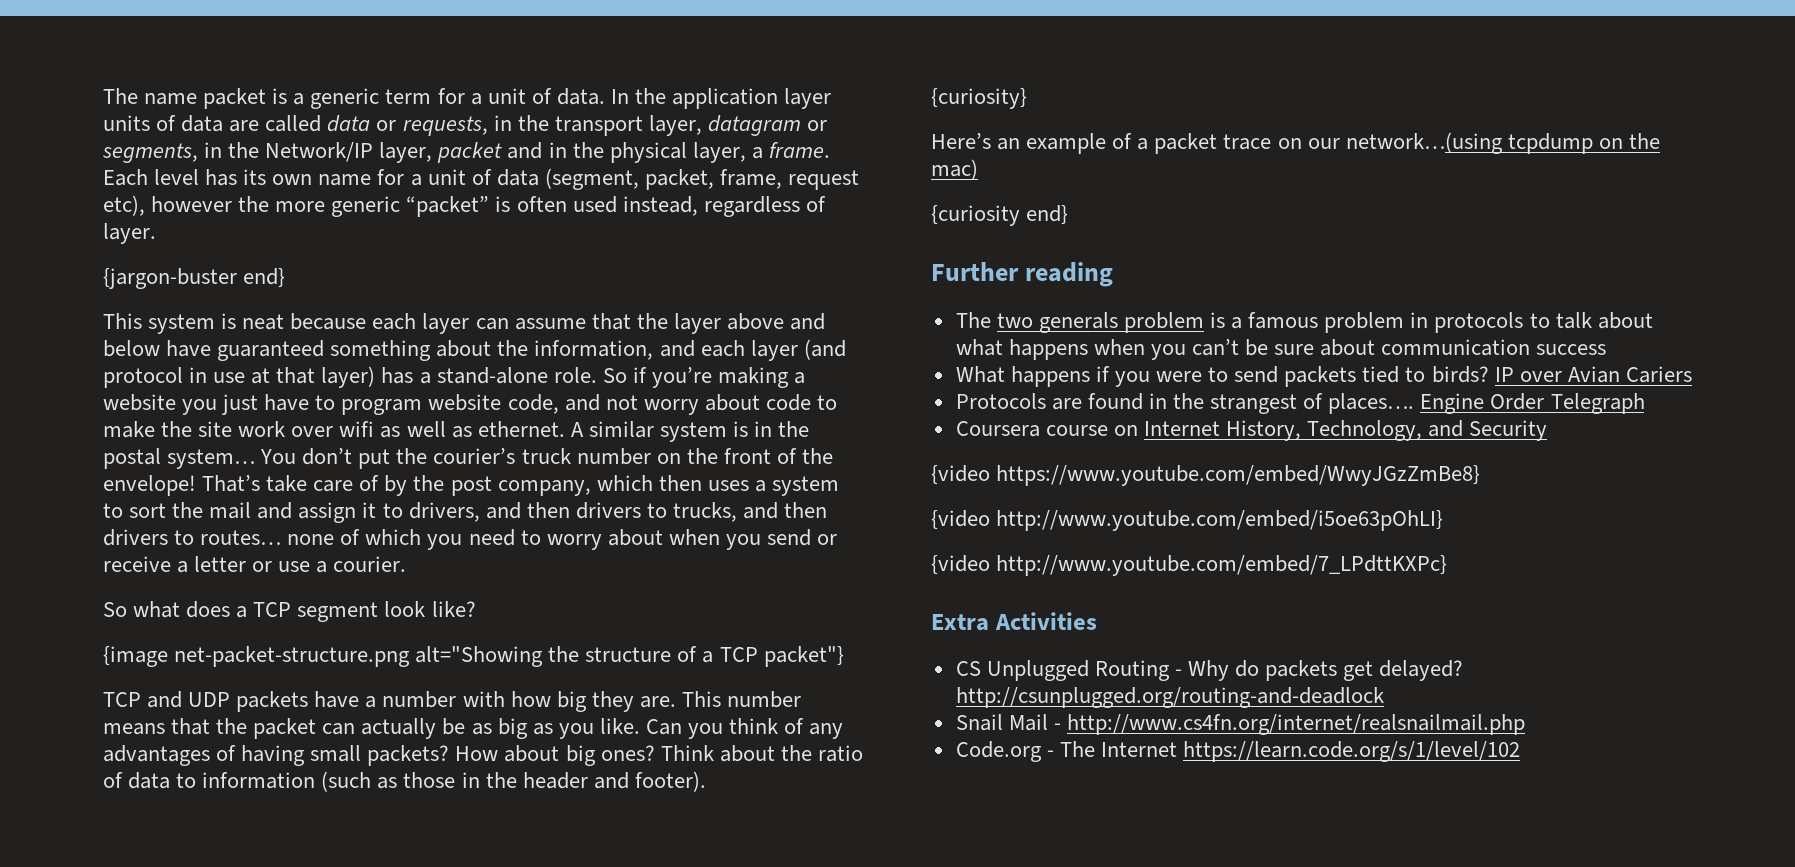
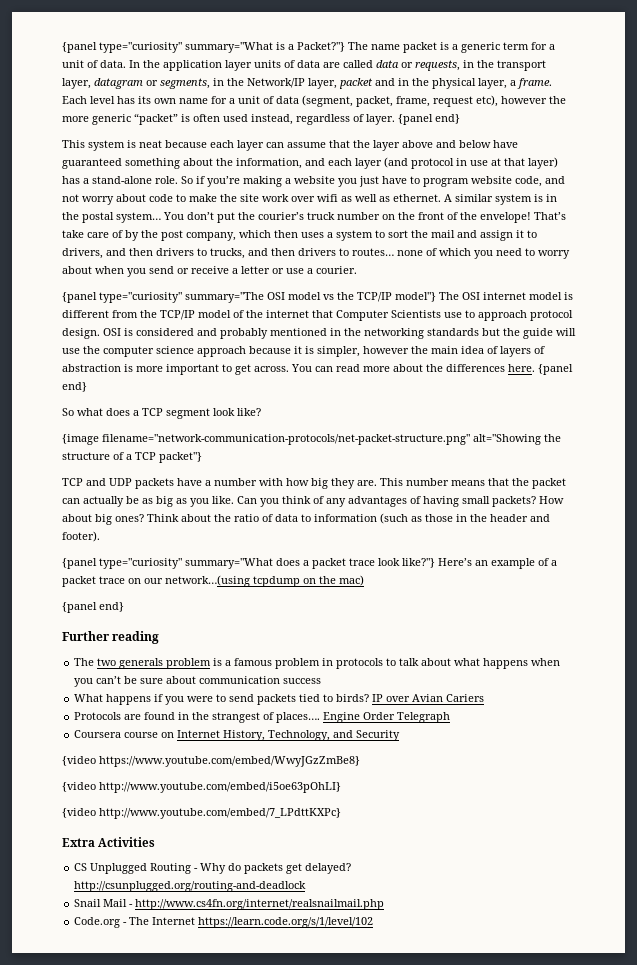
(103, 96) none -> [62,42,345,53] {panel type="curiosity" summary="What is a Packet?"}
[103,268,237,289] // {jargon-buster -> [398,114,433,125] {panel
(407, 564) none -> [62,292,573,303] [62,310,573,321] [62,328,576,339] [62,346,545,357] [62,364,573,375] [62,382,87,392] // {panel type="curiosity" summary="The OSI model vs the TCP/IP model"} The OSI internet model is different from the TCP/IP model of the internet that Computer Scientists use to approach protocol design. OSI is considered and probably mentioned in the networking standards but the guide will use the computer science approach because it is simpler, however the main idea of layers of abstraction is more important to get across. You can read more about the differences here. {panel end}
[174,646,411,667] net-packet-structure.png -> [102,434,470,445] filename="network-communication-protocols/net-packet-structure.png"
[931,88,1027,109] {curiosity} // -> [62,558,435,569] {panel type="curiosity" summary="What does a packet trace look like?"}
[931,205,1020,226] {curiosity -> [62,602,97,613] {panel

